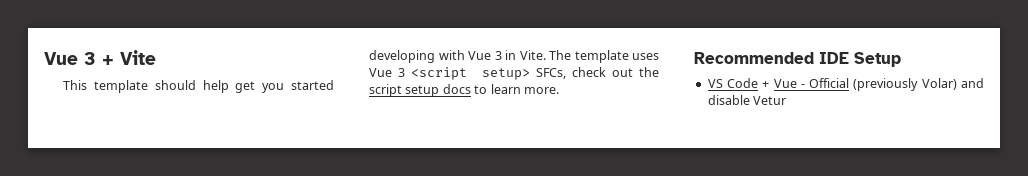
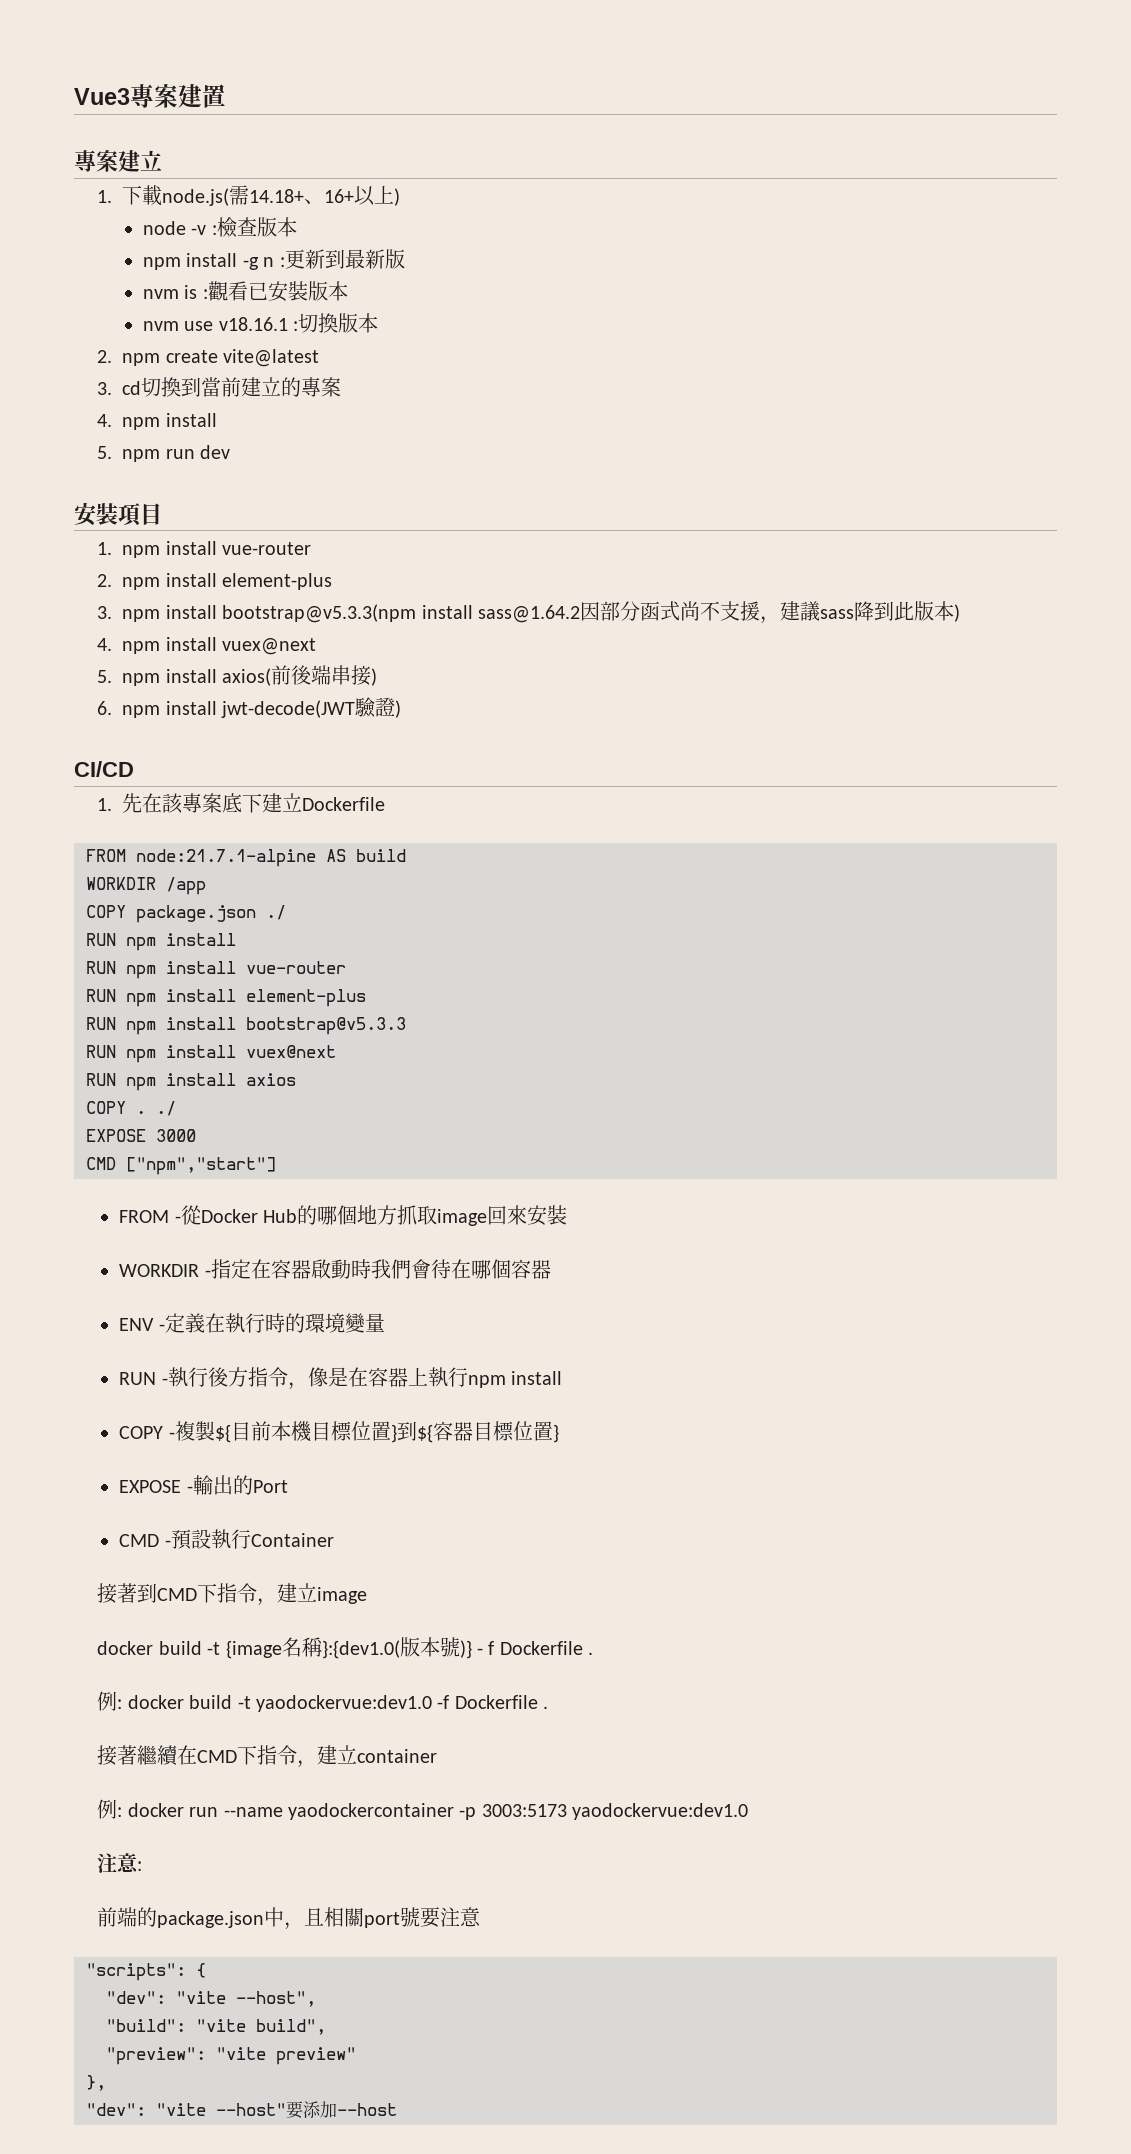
[44,50,156,65] [63,80,334,93] [369,50,659,63] [369,67,659,80] [369,84,559,97] [694,52,901,67] [707,78,984,91] [707,95,787,105] Vue 3 + Vite // This template should help get you started developing with Vue 3 in Vite. The template uses Vue 3 <script setup> SFCs, check out the script setup docs to learn more. // Recommended IDE Setup // VS Code + Vue - Official (previously Volar) and disable Vetur -> [74,84,226,108] [74,150,162,172] [97,185,401,206] [142,217,297,238] [142,249,405,270] [142,281,348,302] [142,313,379,333] [97,349,320,367] [97,377,342,397] [97,413,217,430] [97,445,231,462] [74,502,162,526] [97,541,312,558] [97,573,333,590] [97,601,961,624] [97,637,317,655] [97,665,378,686] [97,697,402,718] [74,761,134,777] [97,793,386,814] [86,849,406,867] [86,877,206,895] [86,905,286,923] [86,933,236,951] [86,961,346,979] [86,989,366,1007] [86,1017,406,1035] [86,1045,336,1063] [86,1073,296,1091] [86,1101,176,1116] [86,1129,196,1142] [86,1157,276,1175] [119,1205,568,1226] [119,1259,551,1279] [119,1313,385,1333] [119,1367,563,1390] [119,1421,559,1443] [119,1475,288,1495] [119,1529,334,1550] [97,1583,368,1606] [97,1637,594,1659] [97,1691,549,1712] [97,1745,438,1768] [97,1799,749,1820] [97,1853,143,1873] [97,1907,482,1930] [86,1963,206,1981] [106,1991,316,2007] [106,2019,326,2035] [106,2047,356,2065] [86,2075,106,2091] [86,2101,397,2119] Vue3專案建置 // 專案建立 // 1.下載node.js(需14.18+、16+以上) // node -v :檢查版本 // npm install -g n :更新到最新版 // nvm is :觀看已安裝版本 // nvm use v18.16.1 :切換版本 // 2. npm create vite@latest // 3. cd切換到當前建立的專案 // 4. npm install // 5. npm run dev // 安裝項目 // 1. npm install vue-router // 2. npm install element-plus // 3. npm install bootstrap@v5.3.3(npm install sass@1.64.2因部分函式尚不支援，建議sass降到此版本) // 4. npm install vuex@next // 5. npm install axios(前後端串接) // 6. npm install jwt-decode(JWT驗證) // CI/CD // 1.先在該專案底下建立Dockerfile // FROM node:21.7.1-alpine AS build // WORKDIR /app // COPY package.json ./ // RUN npm install // RUN npm install vue-router // RUN npm install element-plus // RUN npm install bootstrap@v5.3.3 // RUN npm install vuex@next // RUN npm install axios // COPY . ./ // EXPOSE 3000 // CMD ["npm","start"] // FROM -從Docker Hub的哪個地方抓取image回來安裝 // WORKDIR -指定在容器啟動時我們會待在哪個容器 // ENV -定義在執行時的環境變量 // RUN -執行後方指令，像是在容器上執行npm install // COPY -複製${目前本機目標位置}到${容器目標位置} // EXPOSE -輸出的Port // CMD -預設執行Container // 接著到CMD下指令，建立image // docker build -t {image名稱}:{dev1.0(版本號)} - f Dockerfile . // 例: docker build -t yaodockervue:dev1.0 -f Dockerfile . // 接著繼續在CMD下指令，建立container // 例: docker run --name yaodockercontainer -p 3003:5173 yaodockervue:dev1.0 // 注意: // 前端的package.json中，且相關port號要注意 // "scripts": { // "dev": "vite --host", // "build": "vite build", // "preview": "vite preview" // }, // "dev": "vite --host"要添加--host

